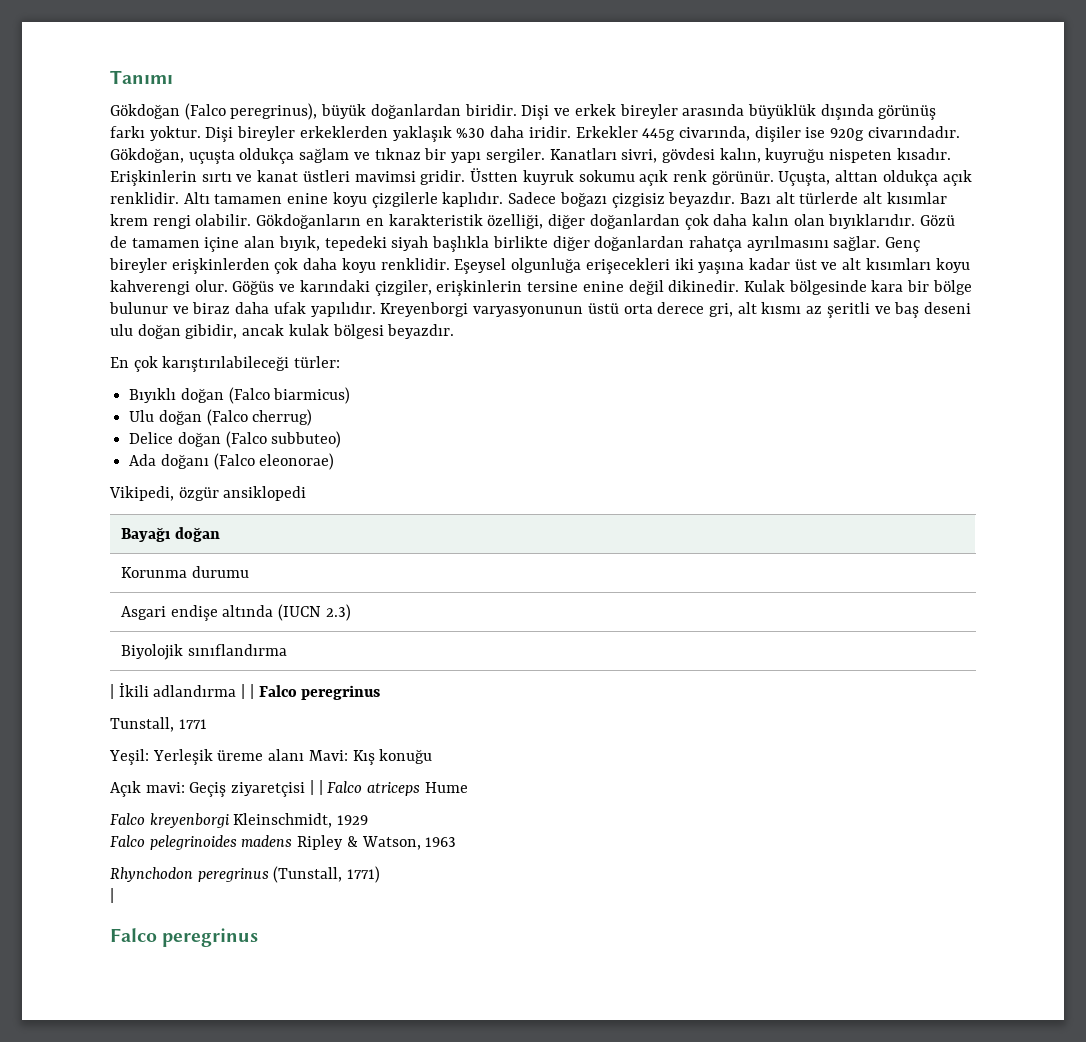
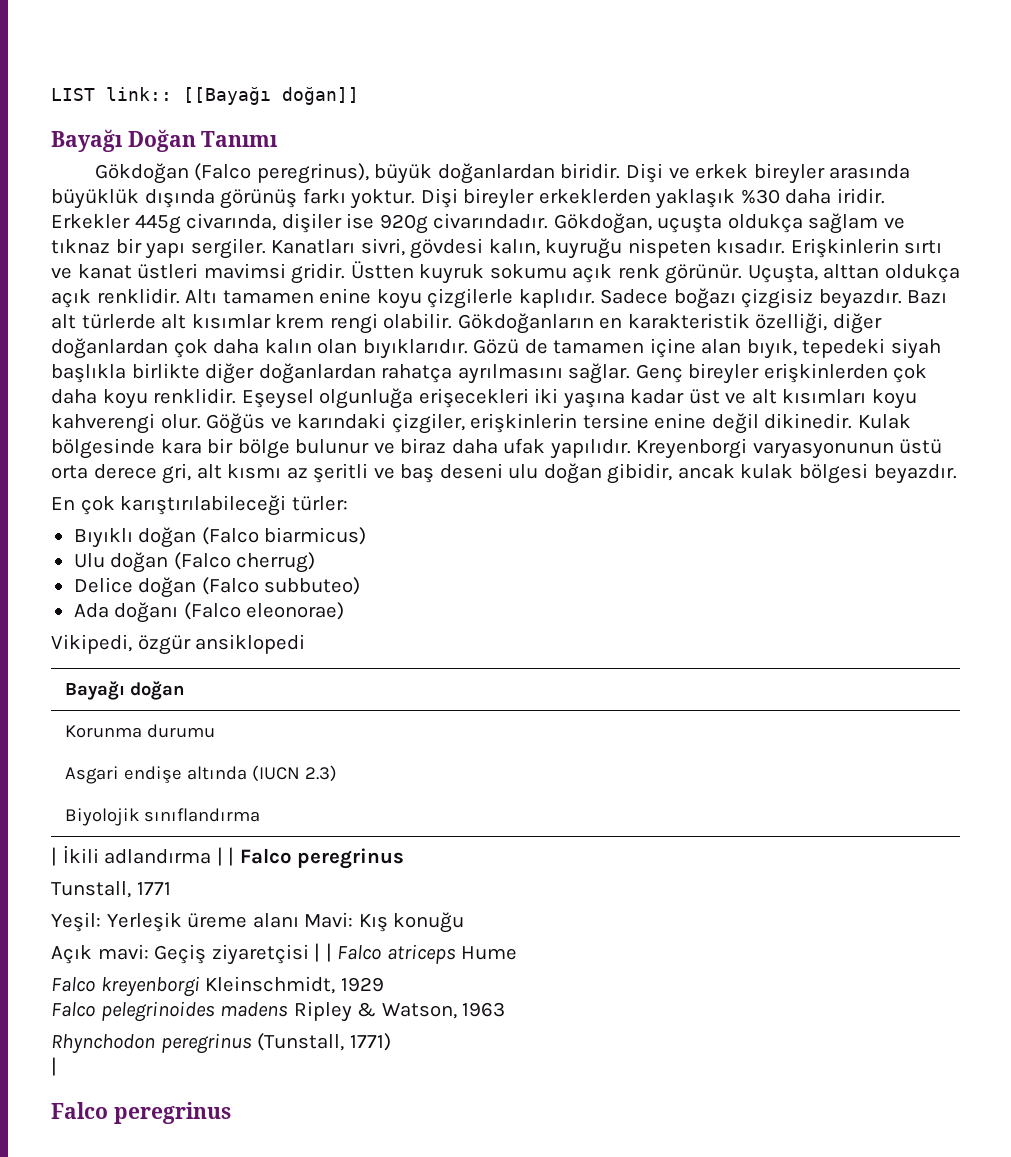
(110, 77) none -> [51,87,359,105] [51,129,196,152] LIST link:: [[Bayağı doğan]] // Bayağı Doğan

